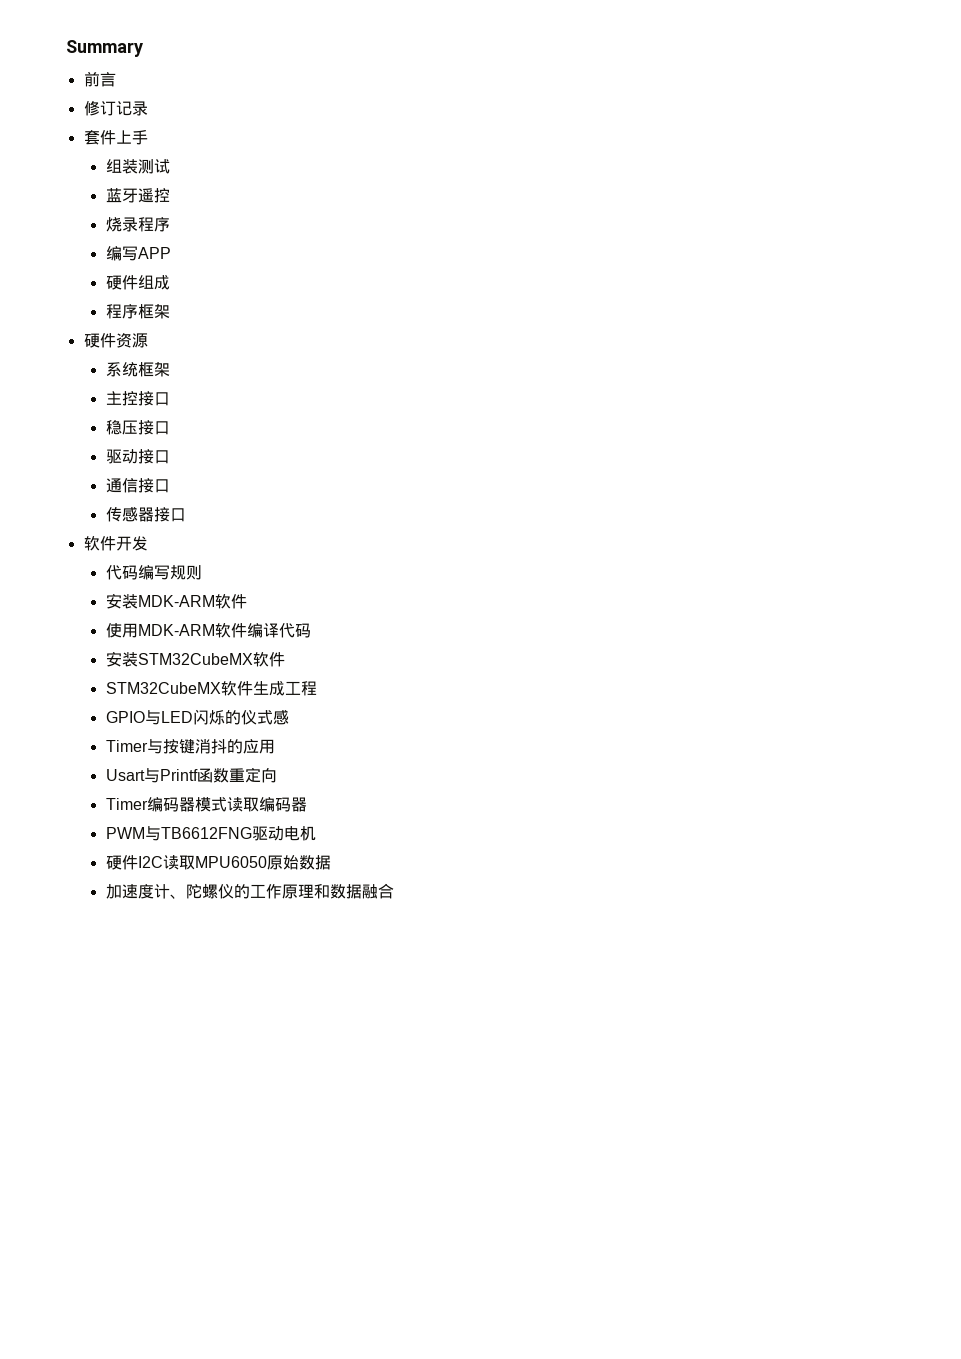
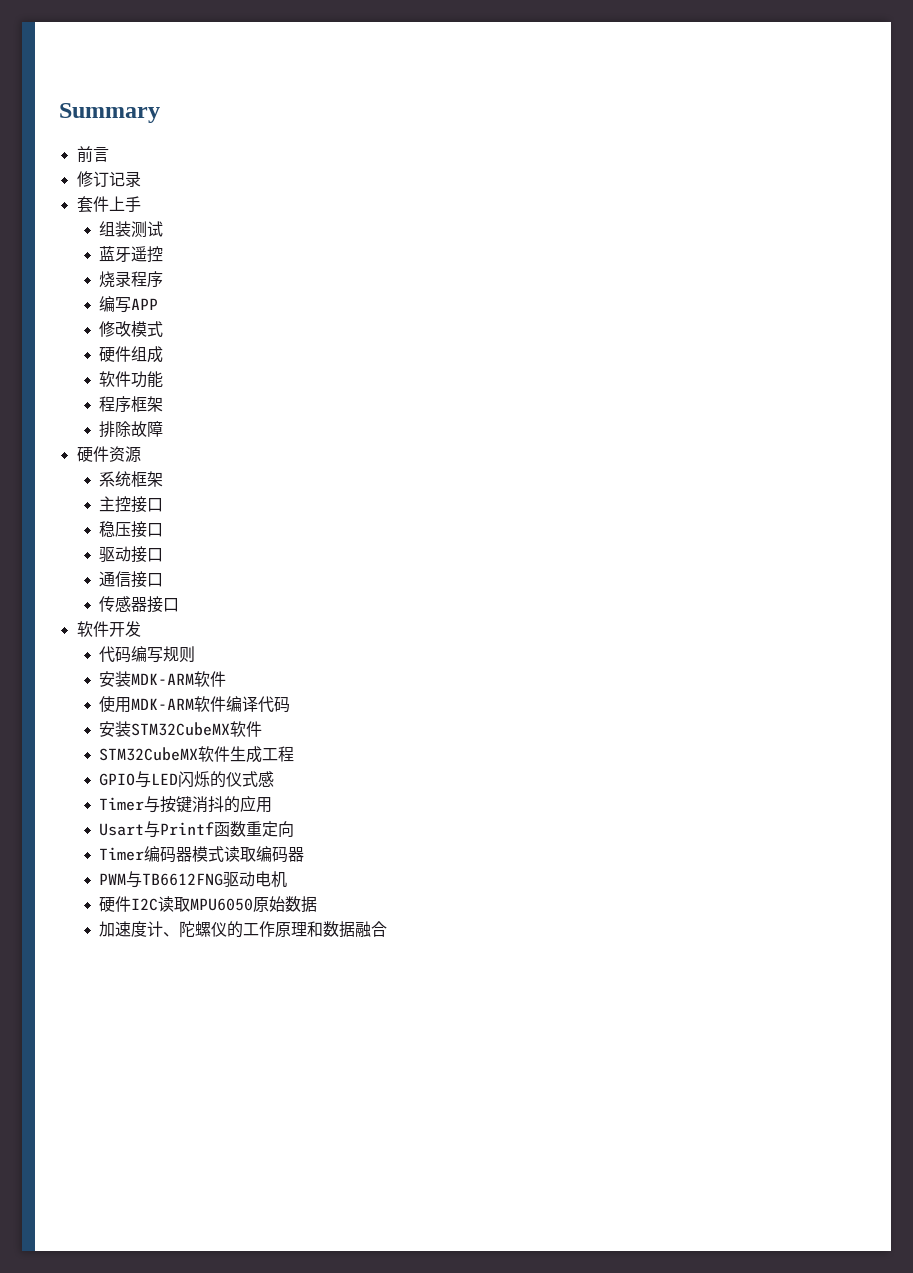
(171, 253) none -> [99,321,164,337] // 修改模式
(170, 282) none -> [99,371,164,388] // 软件功能
(170, 311) none -> [99,421,164,438] // 排除故障

